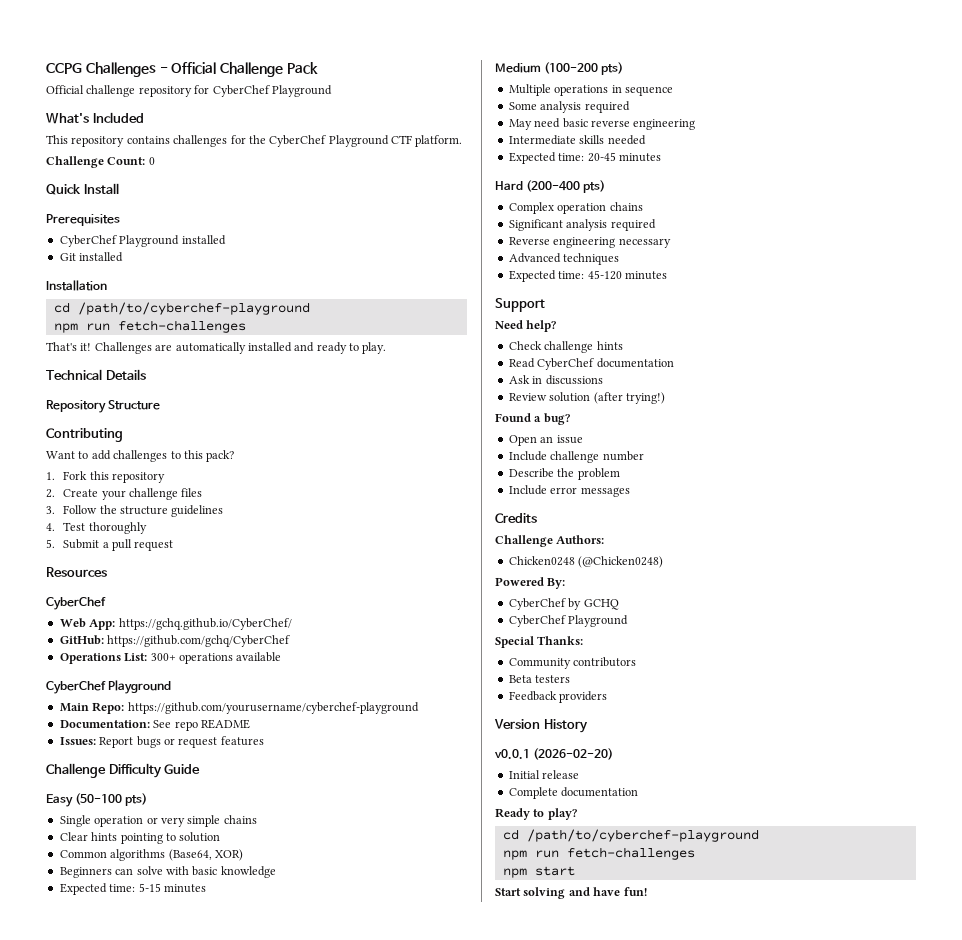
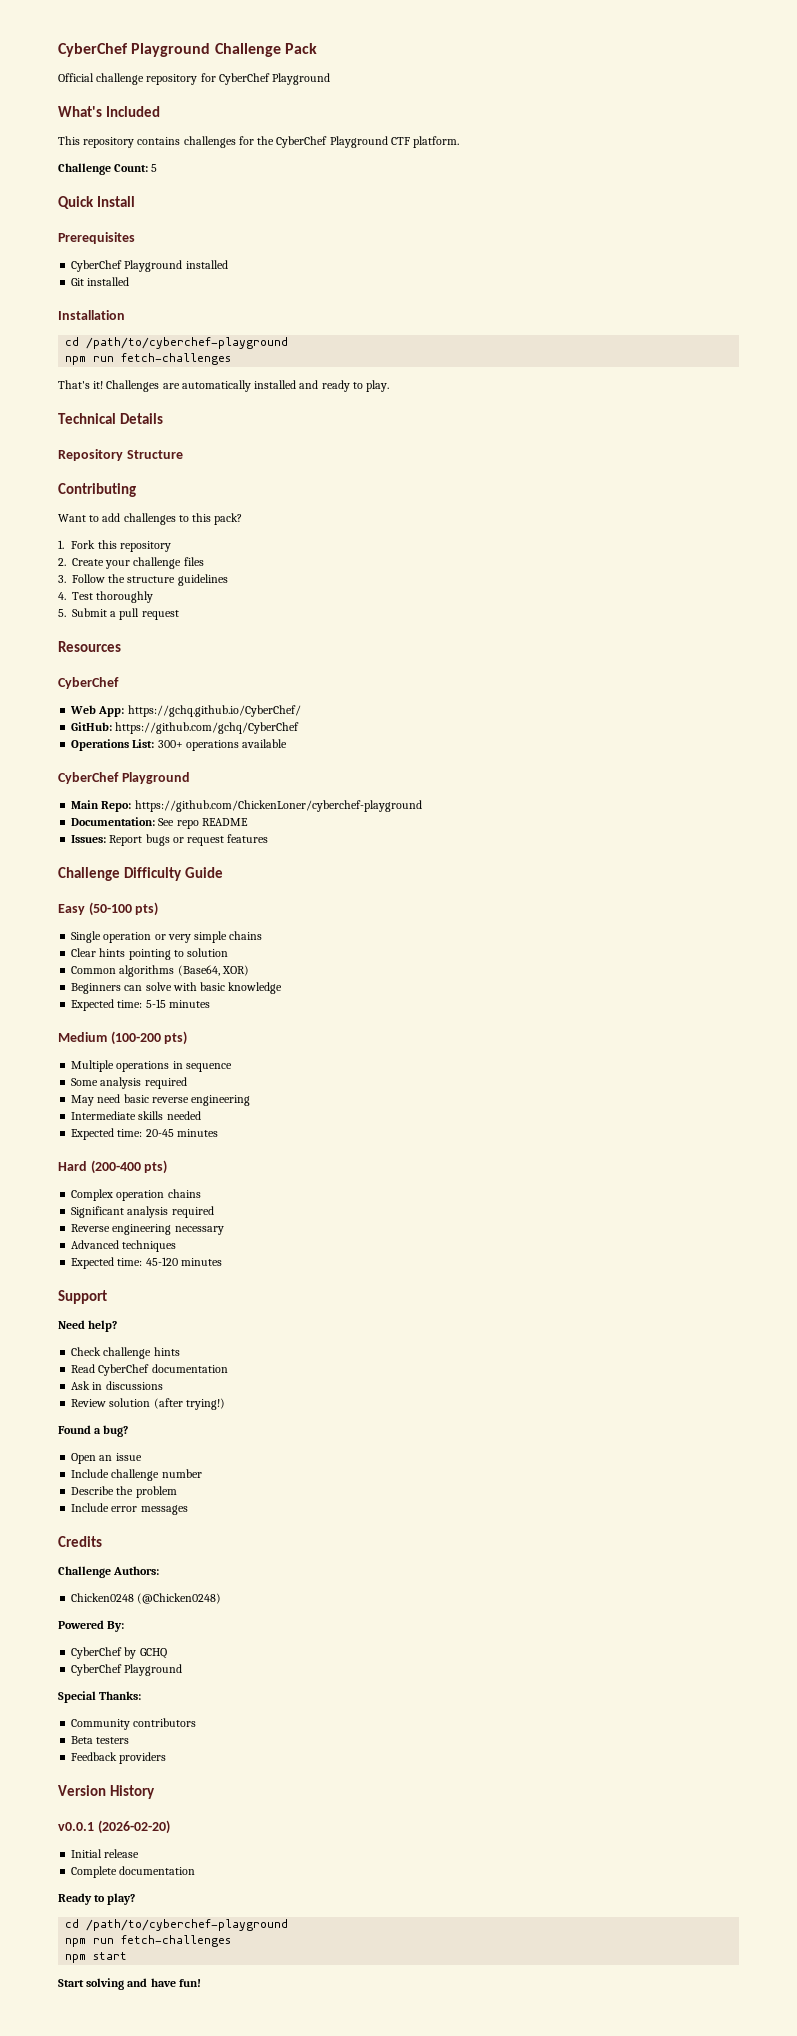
[46,62,217,77] CCPG Challenges - Official -> [58,43,211,57] CyberChef Playground
[148,157,155,165] 0 -> [151,164,158,172] 5
[127,702,419,714] https://github.com/yourusername/cyberchef-playground -> [134,800,422,812] https://github.com/ChickenLoner/cyberchef-playground

